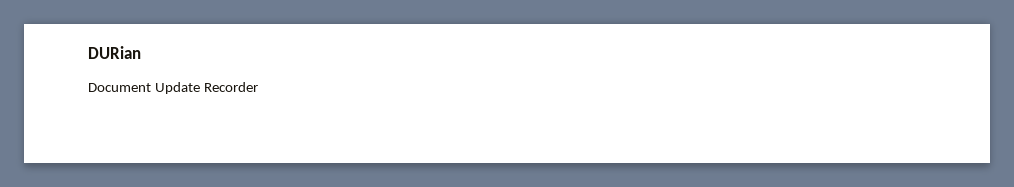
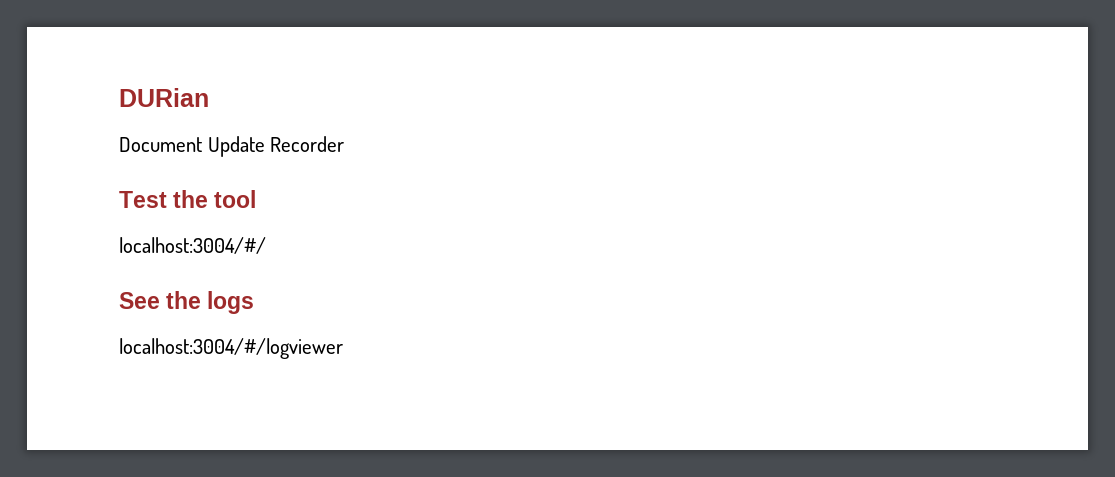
(258, 87) none -> [119,190,257,208] [119,237,266,254] [119,291,255,314] [119,338,343,359] // Test the tool // localhost:3004/#/ // See the logs // localhost:3004/#/logviewer

